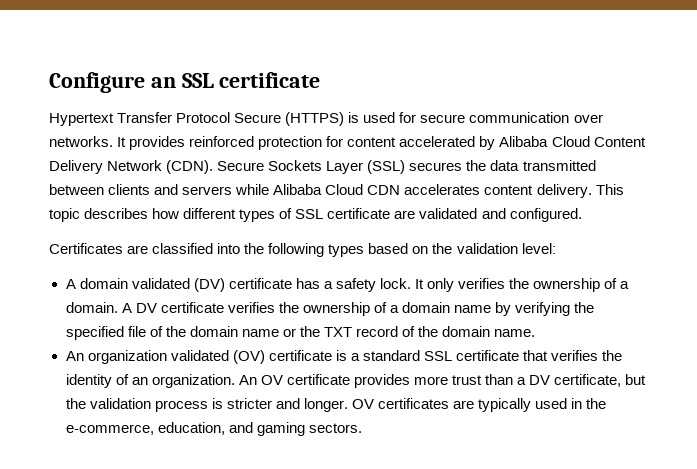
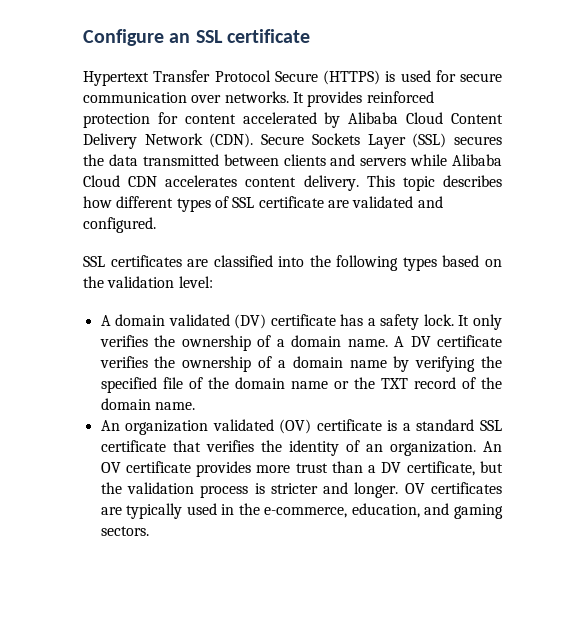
[49,243,123,254] Certificates -> [83,255,182,267] SSL certificates
[65,302,118,313] domain. -> [291,335,388,347] domain name.

